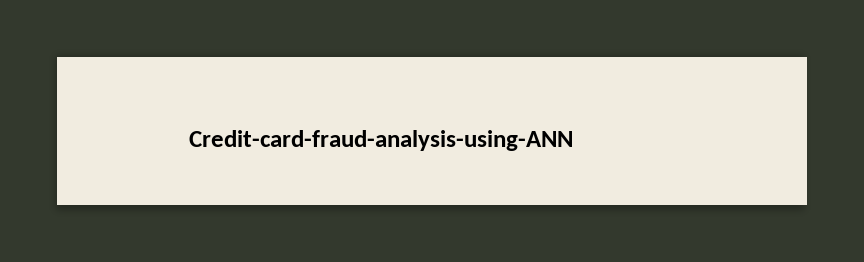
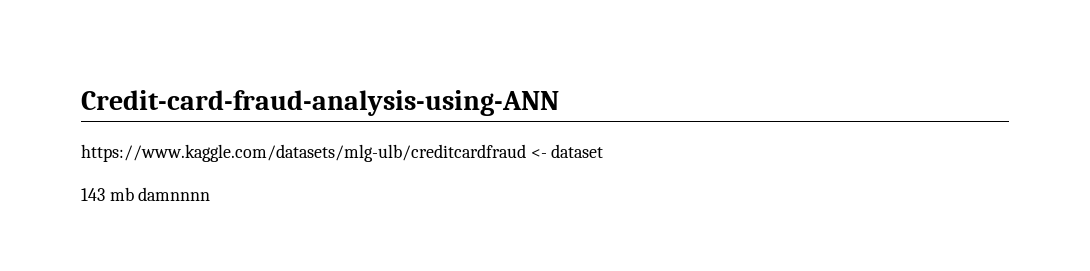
(573, 140) none -> [81,144,604,162] [81,187,211,201] // https://www.kaggle.com/datasets/mlg-ulb/creditcardfraud <- dataset // 143 mb damnnnn

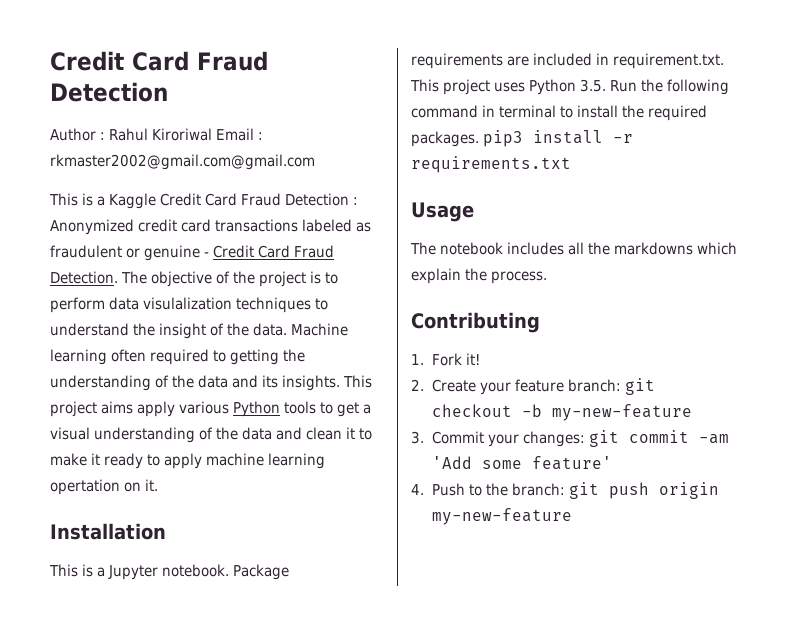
[81,90,559,116] [81,144,604,162] [81,187,211,201] Credit-card-fraud-analysis-using-ANN // https://www.kaggle.com/datasets/mlg-ulb/creditcardfraud <- dataset // 143 mb damnnnn -> [50,51,268,71] [50,82,168,102] [50,128,264,141] [50,154,315,170] [49,193,359,209] [50,219,372,235] [50,245,335,261] [50,271,339,287] [50,297,329,313] [50,323,349,339] [50,349,306,365] [50,375,373,391] [50,401,372,417] [50,427,373,443] [50,453,326,469] [50,479,159,495] [50,523,166,540] [49,564,290,580] [411,53,725,69] [410,79,730,95] [411,105,708,121] [411,130,634,147] [411,156,571,173] [411,202,474,222] [410,242,738,255] [411,268,548,284] [411,312,540,333] [411,353,480,366] [411,378,655,395] [431,404,692,421] [411,430,729,447] [431,456,612,470] [411,482,719,499] [431,508,572,525] Credit Card Fraud Detection // Author : Rahul Kiroriwal Email : rkmaster2002@gmail.com@gmail.com // This is a Kaggle Credit Card Fraud Detection : Anonymized credit card transactions labeled as fraudulent or genuine - Credit Card Fraud Detection. The objective of the project is to perform data visulalization techniques to understand the insight of the data. Machine learning often required to getting the understanding of the data and its insights. This project aims apply various Python tools to get a visual understanding of the data and clean it to make it ready to apply machine learning opertation on it. // Installation // This is a Jupyter notebook. Package requirements are included in requirement.txt. This project uses Python 3.5. Run the following command in terminal to install the required packages. pip3 install -r requirements.txt // Usage // The notebook includes all the markdowns which explain the process. // Contributing // 1. Fork it! // 2. Create your feature branch: git checkout -b my-new-feature // 3. Commit your changes: git commit -am 'Add some feature' // 4. Push to the branch: git push origin my-new-feature

